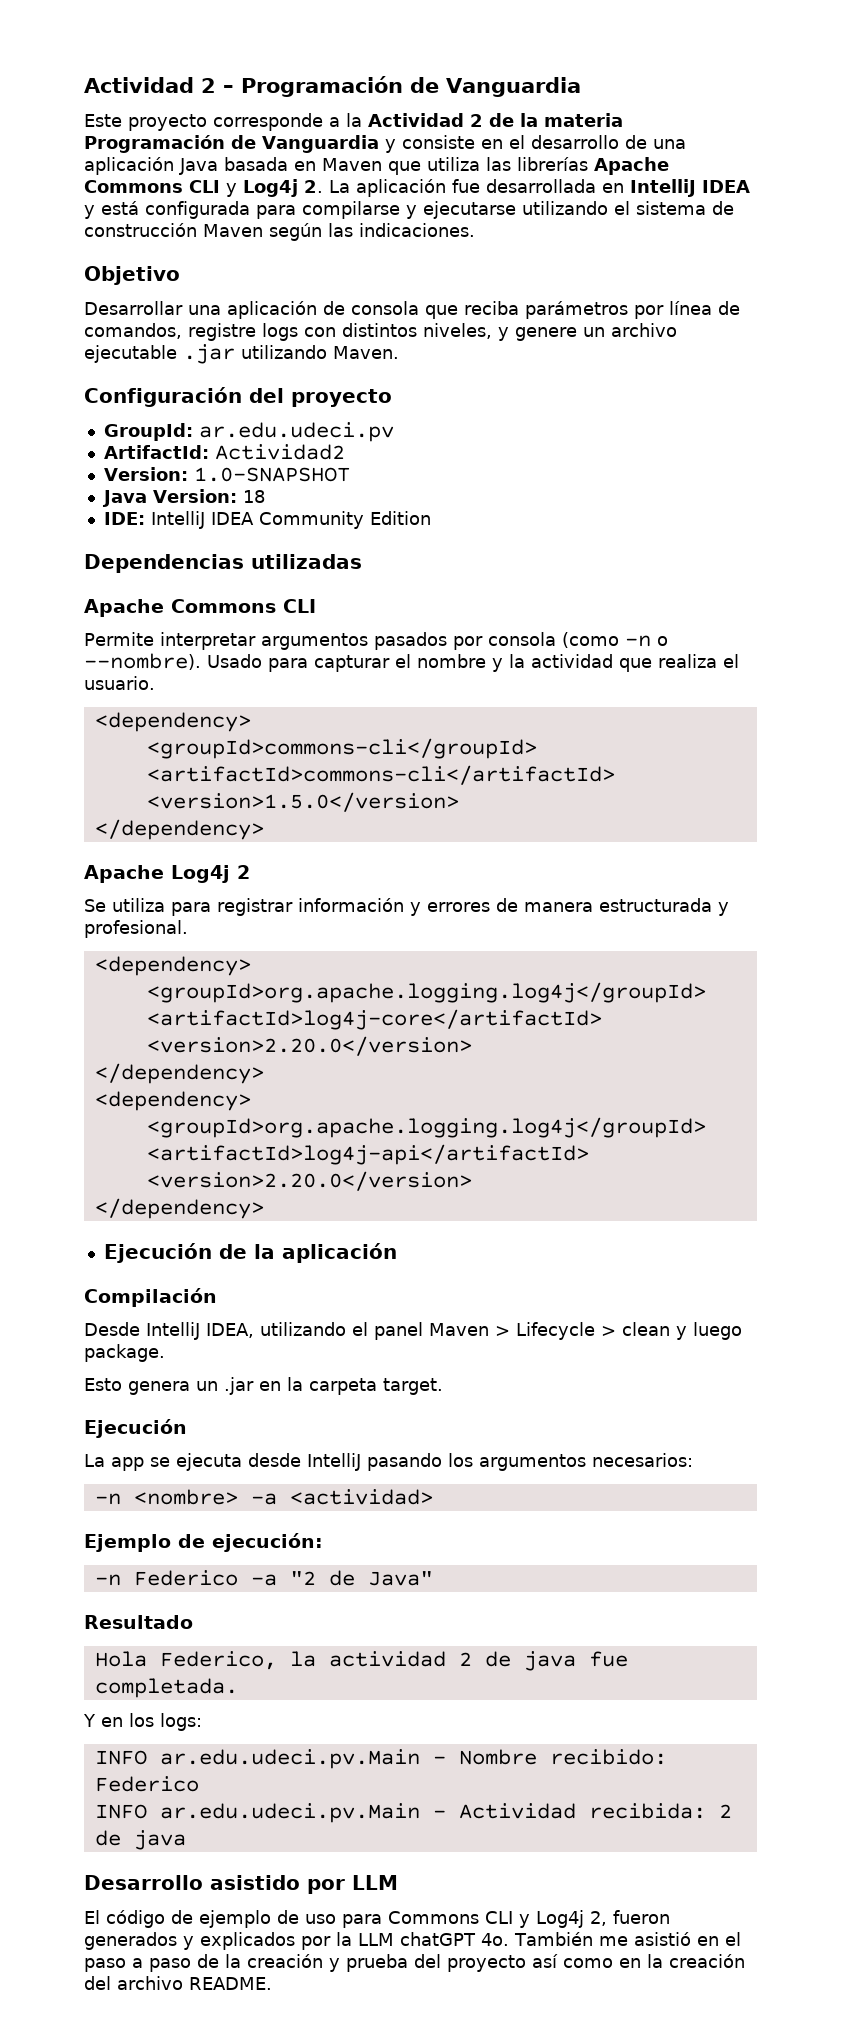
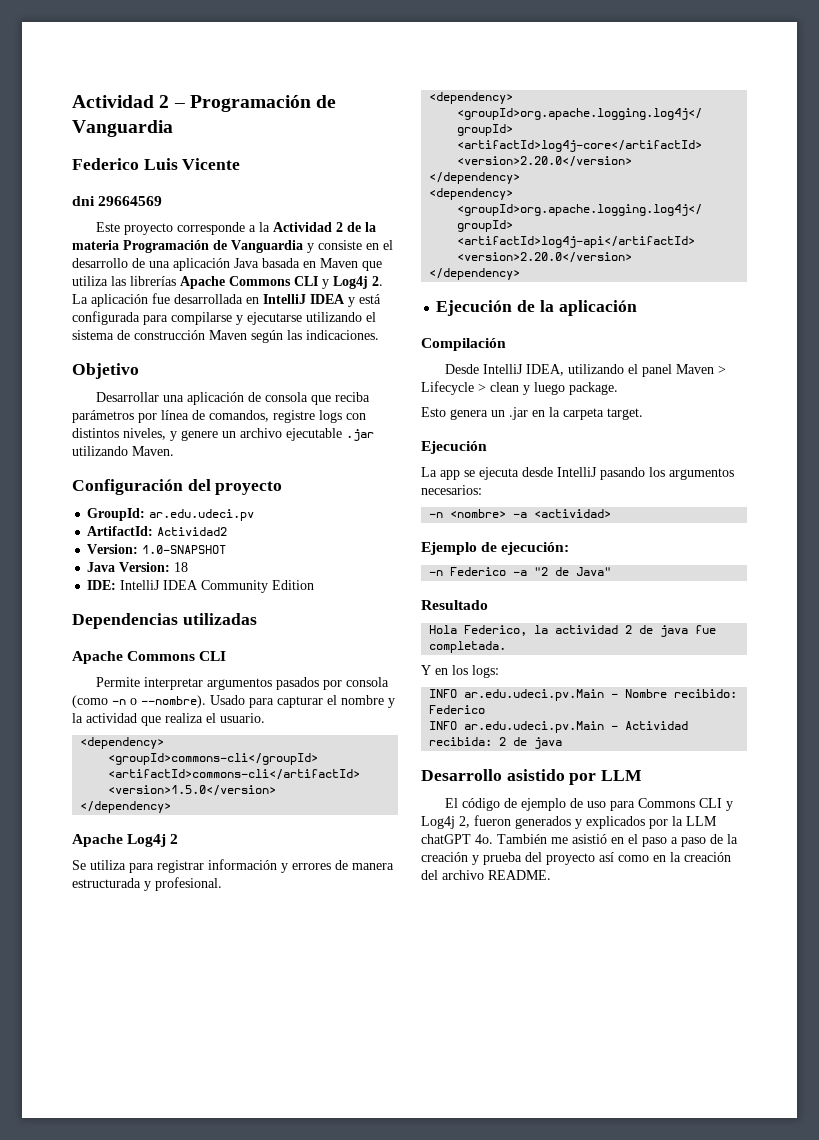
(581, 87) none -> [72,158,241,170] [72,196,163,206] // Federico Luis Vicente // dni 29664569

